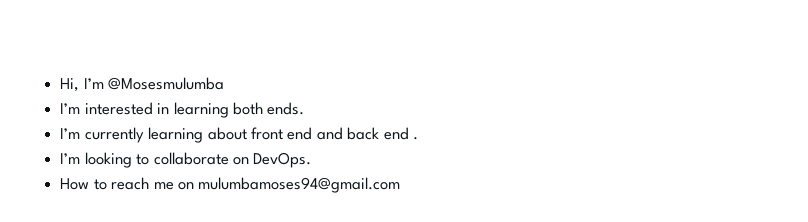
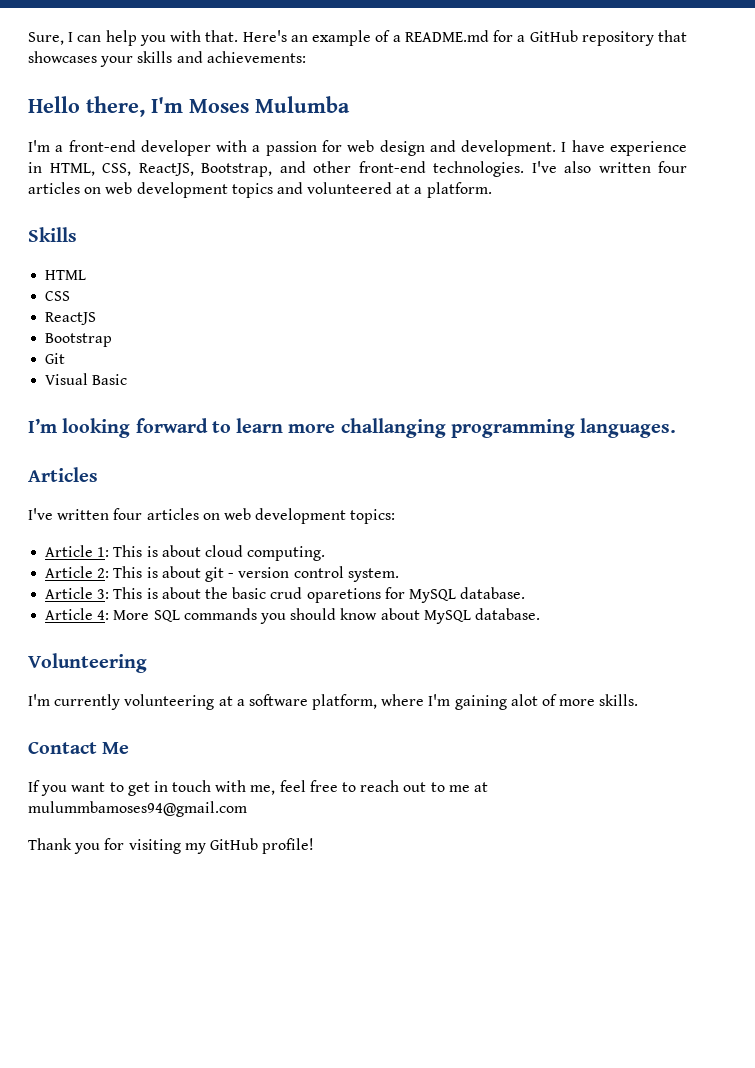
[60,77,225,92] [60,102,305,118] [60,127,419,143] [60,152,312,168] [60,177,401,193] Hi, I’m @Mosesmulumba // I’m interested in learning both ends. // I’m currently learning about front end and back end . // I’m looking to collaborate on DevOps. // How to reach me on mulumbamoses94@gmail.com -> [28,30,688,46] [28,51,306,67] [28,96,350,117] [28,140,688,156] [28,161,687,177] [28,182,492,198] [28,227,77,242] [45,270,87,280] [45,291,71,301] [45,312,97,325] [45,333,113,347] [45,353,66,364] [45,373,128,385] [28,418,677,438] [28,467,98,482] [28,508,396,524] [45,545,326,561] [45,566,399,582] [45,587,526,603] [45,608,540,624] [28,653,147,673] [28,694,639,710] [28,741,130,754] [28,780,488,796] [28,801,247,817] [28,838,315,854] Sure, I can help you with that. Here's an example of a README.md for a GitHub repository that showcases your skills and achievements: // Hello there, I'm Moses Mulumba // I'm a front-end developer with a passion for web design and development. I have experience in HTML, CSS, ReactJS, Bootstrap, and other front-end technologies. I've also written four articles on web development topics and volunteered at a platform. // Skills // HTML // CSS // ReactJS // Bootstrap // Git // Visual Basic // I’m looking forward to learn more challanging programming languages. // Articles // I've written four articles on web development topics: // Article 1: This is about cloud computing. // Article 2: This is about git - version control system. // Article 3: This is about the basic crud oparetions for MySQL database. // Article 4: More SQL commands you should know about MySQL database. // Volunteering // I'm currently volunteering at a software platform, where I'm gaining alot of more skills. // Contact Me // If you want to get in touch with me, feel free to reach out to me at mulummbamoses94@gmail.com // Thank you for visiting my GitHub profile!

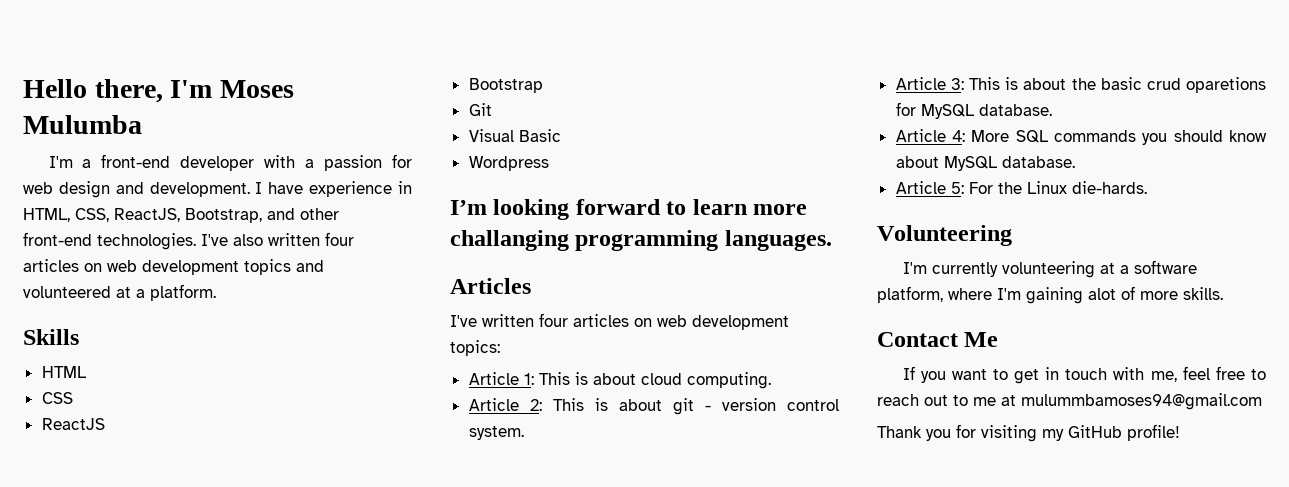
[28,30,688,46] [28,51,306,67] Sure, I can help you with that. Here's an example of a README.md for a GitHub repository that showcases your skills and achievements: // -> (23, 88) none
(128, 379) none -> [468,156,549,171] // Wordpress
(540, 614) none -> [895,181,1147,194] // Article 5: For the Linux die-hards.

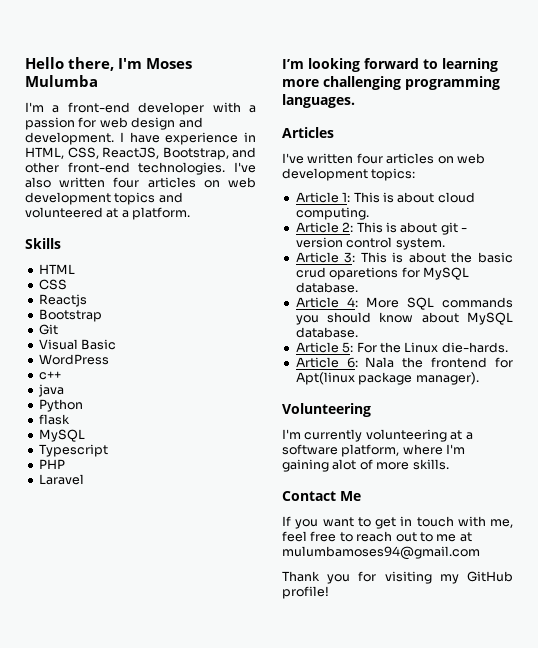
[41,418,105,430] ReactJS -> [38,294,87,307] Reactjs
[468,156,549,171] Wordpress -> [38,354,109,365] [38,371,61,380] [37,384,64,397] [38,399,83,412] [38,414,70,425] [38,429,85,442] [38,444,108,457] [38,459,65,469] [38,474,84,485] WordPress // c++ // java // Python // flask // MySQL // Typescript // PHP // Laravel
[692,199,808,215] [450,230,569,251] learn more challanging -> [442,58,498,72] [282,76,401,90] learning more challenging
(1147, 187) none -> [295,357,513,368] [295,372,479,385] // Article 6: Nala the frontend for Apt(linux package manager).
[1021,393,1262,410] mulummbamoses94@gmail.com -> [282,546,480,560] mulumbamoses94@gmail.com

